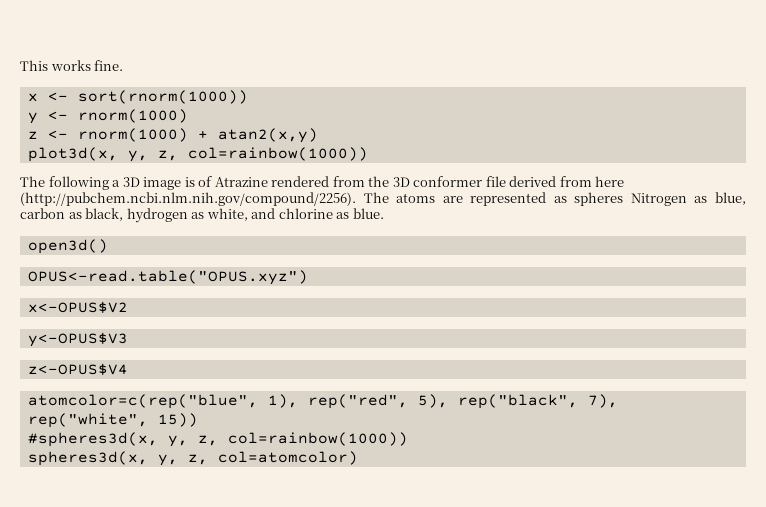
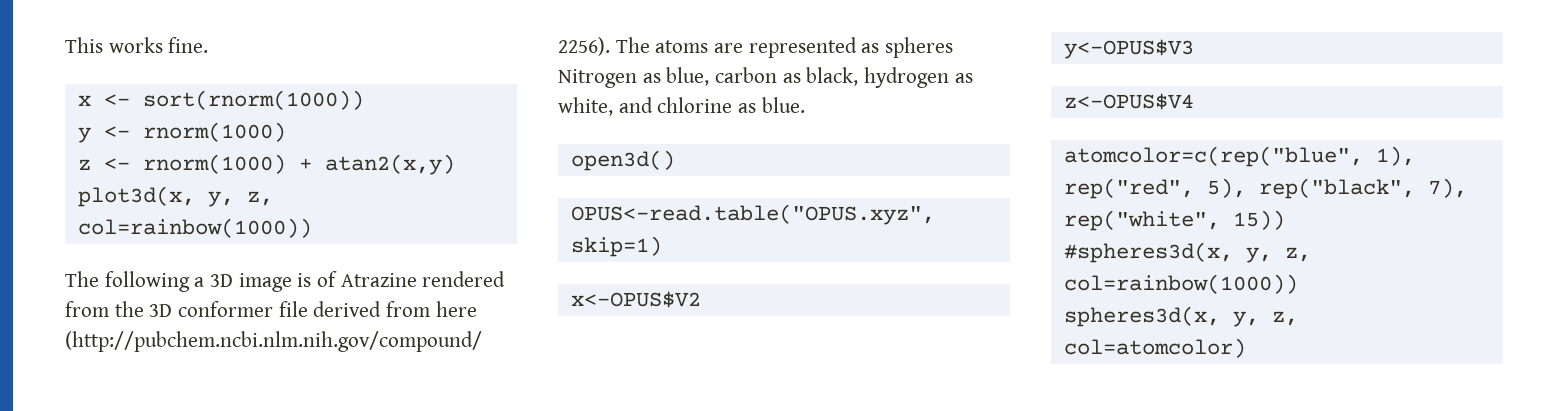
[27,270,308,285] OPUS<-read.table("OPUS.xyz") -> [570,204,935,225] [570,236,662,257] OPUS<-read.table("OPUS.xyz", skip=1)

